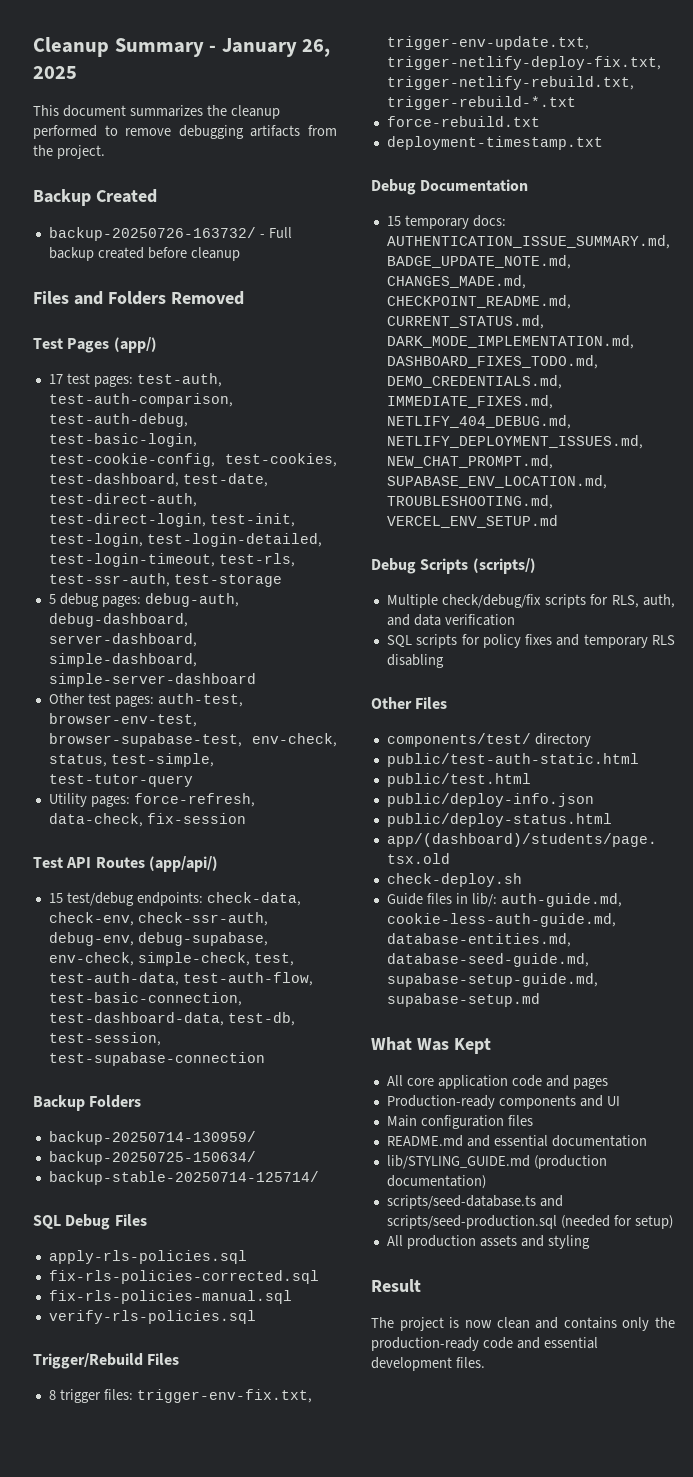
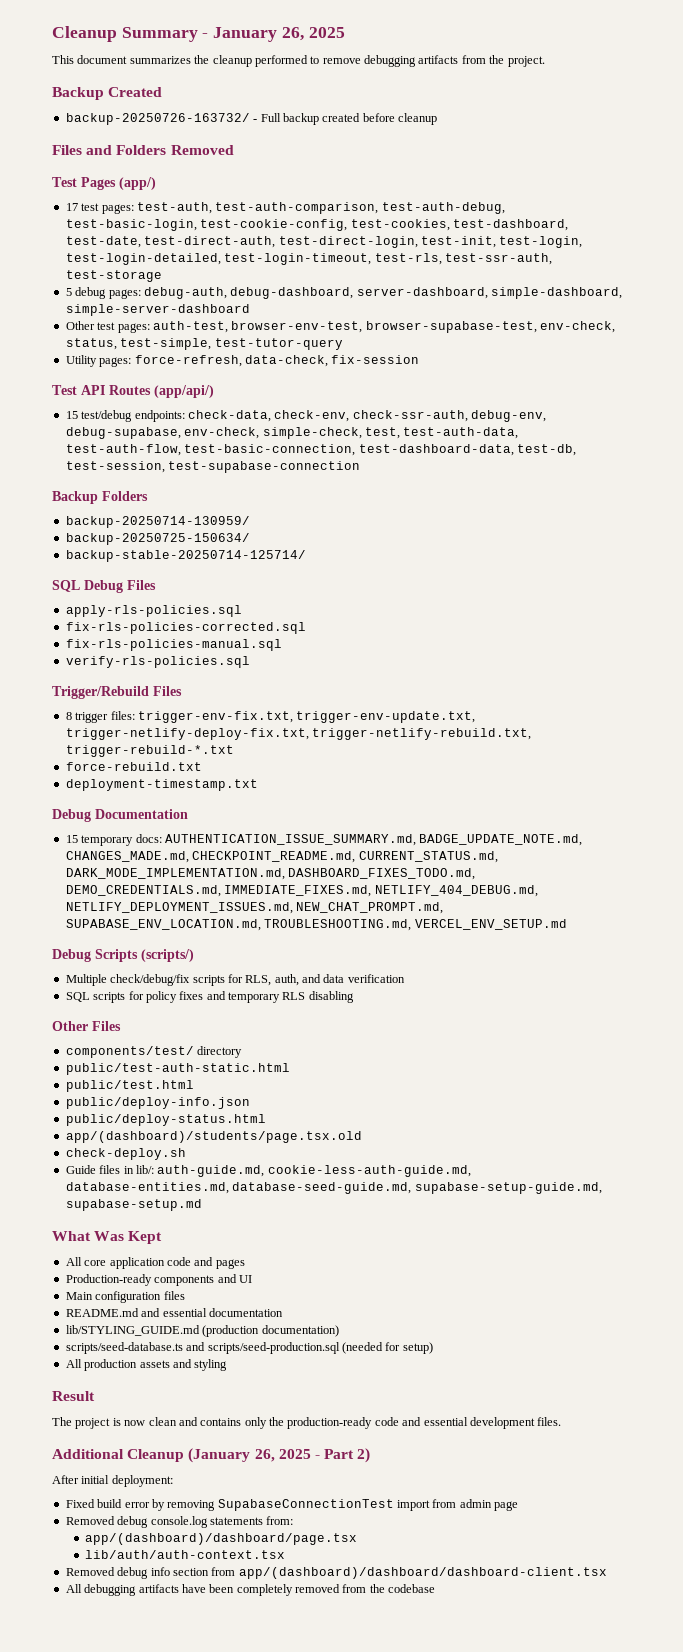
(485, 1362) none -> [52,1448,371,1463] [52,1475,173,1487] [65,1499,519,1511] [65,1516,294,1528] [85,1533,358,1545] [85,1550,286,1559] [65,1567,607,1579] [65,1584,436,1596] // Additional Cleanup (January 26, 2025 - Part 2) // After initial deployment: // Fixed build error by removing SupabaseConnectionTest import from admin page // Removed debug console.log statements from: // app/(dashboard)/dashboard/page.tsx // lib/auth/auth-context.tsx // Removed debug info section from app/(dashboard)/dashboard/dashboard-client.tsx // All debugging artifacts have been completely removed from the codebase

